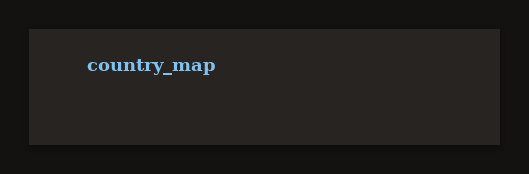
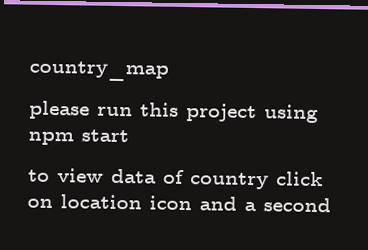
(216, 67) none -> [29,100,319,124] [28,129,129,146] [28,168,323,190] [27,194,331,213] // please run this project using npm start // to view data of country click on location icon and a second

